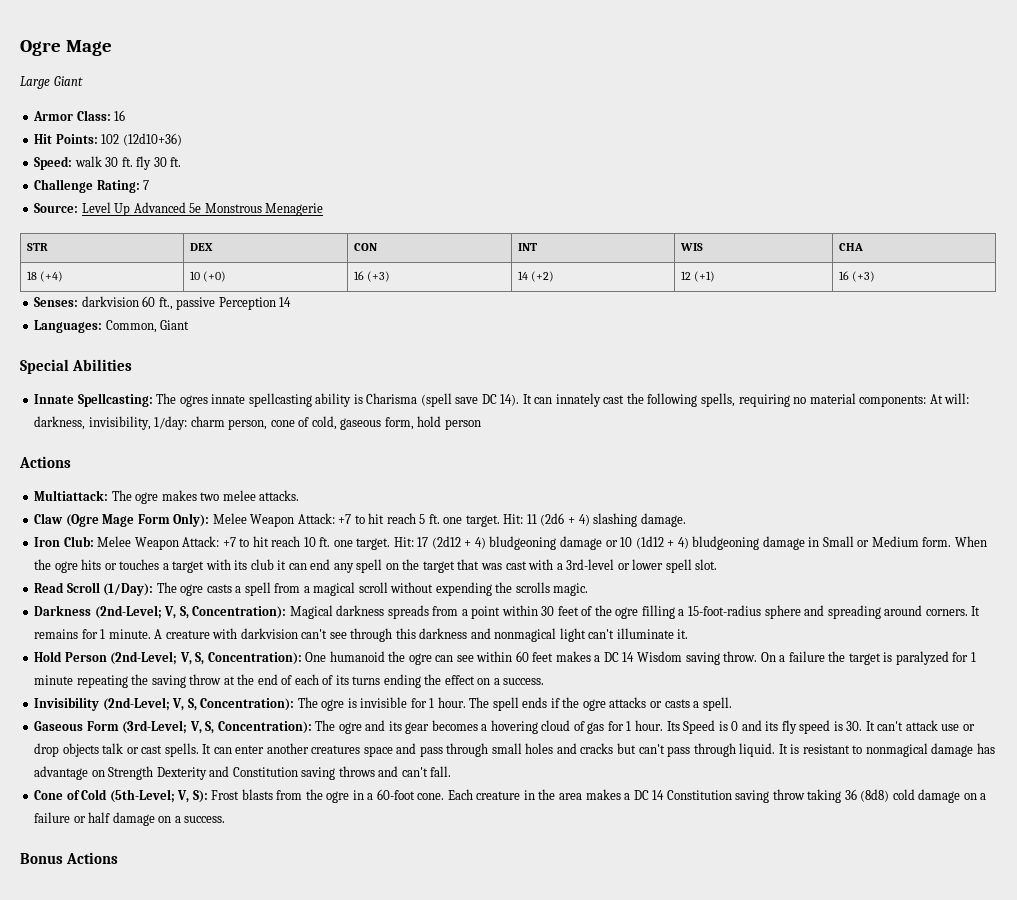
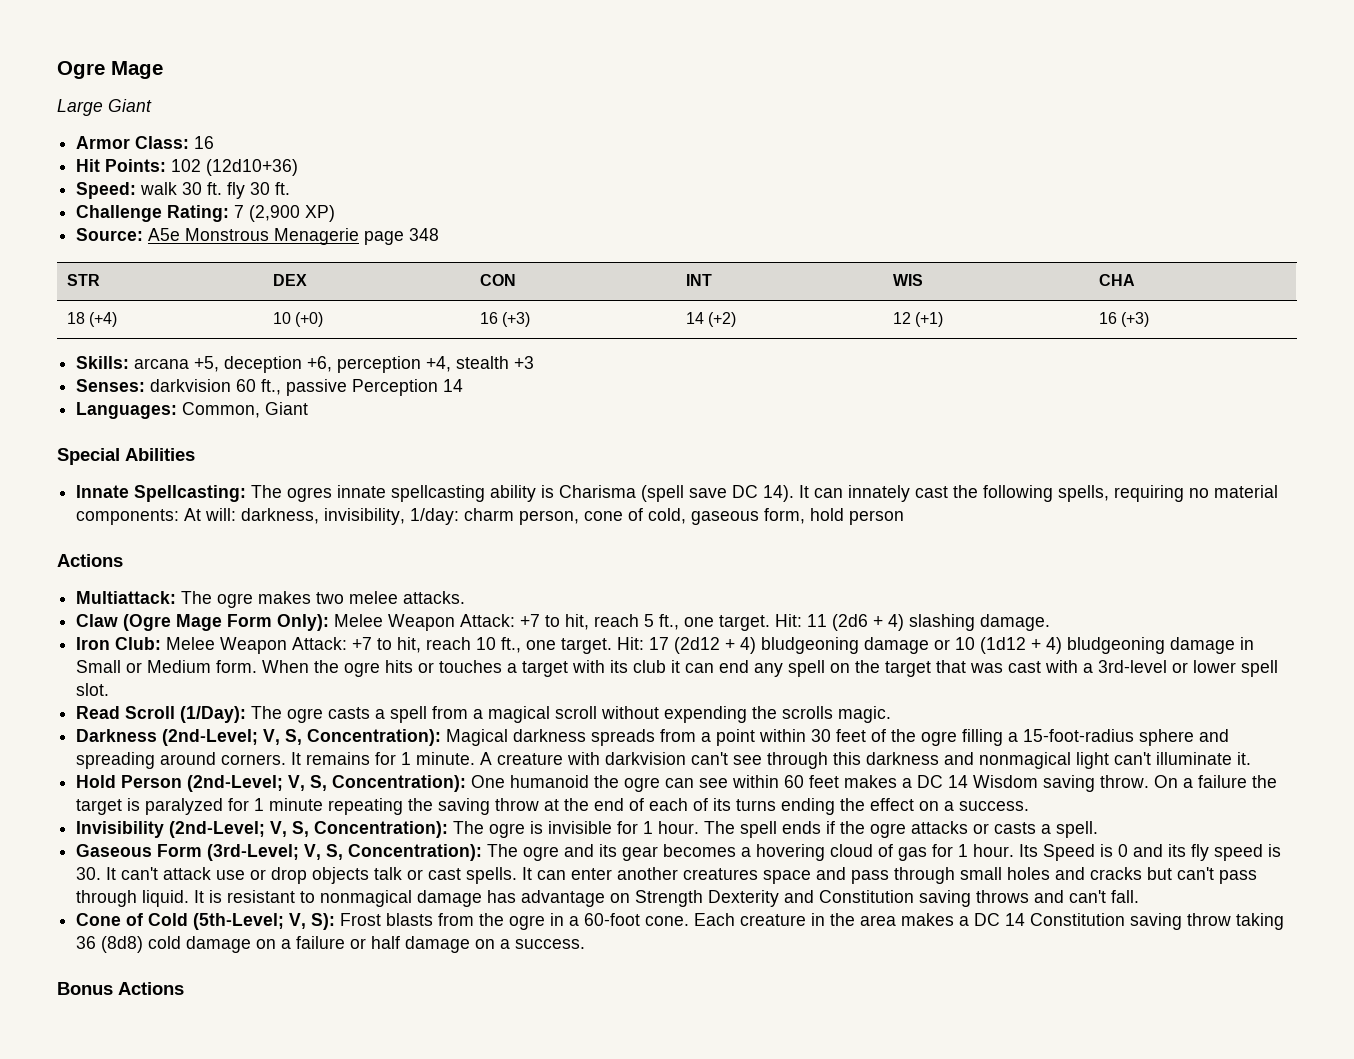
(150, 185) none -> [249,205,336,222] (2,900 XP)
[81,202,202,216] Level Up Advanced 5e -> [148,228,181,241] A5e
(324, 209) none -> [364,228,440,245] page 348
(876, 276) none -> [76,356,535,373] // Skills: arcana +5, deception +6, perception +4, stealth +3
[368,513,385,524] hit -> [565,614,590,630] hit,
[428,514,440,524] ft. -> [659,614,680,630] ft.,
[252,536,269,547] hit -> [397,637,422,653] hit,
[319,537,331,547] ft. -> [501,637,522,653] ft.,

